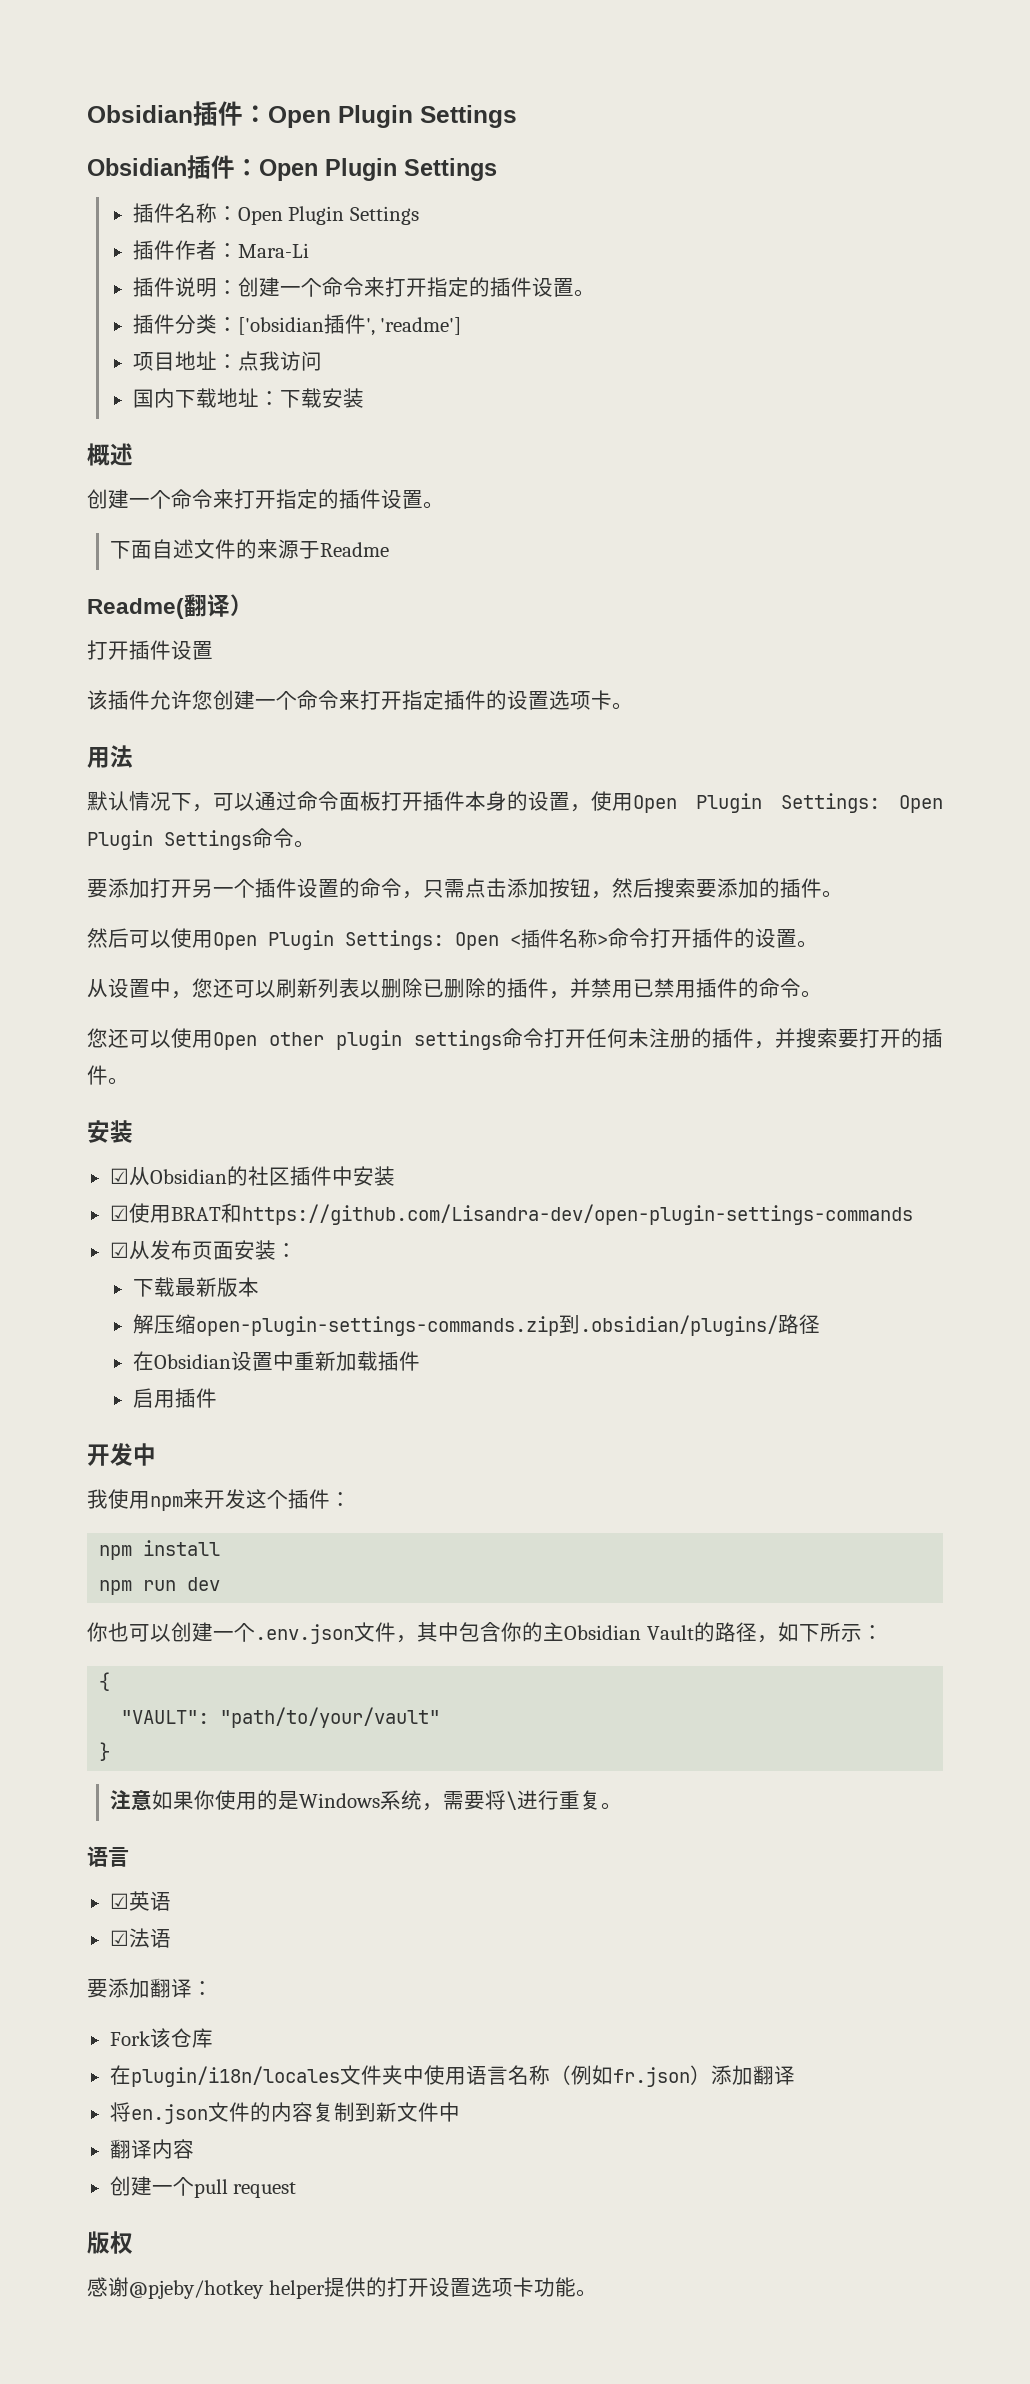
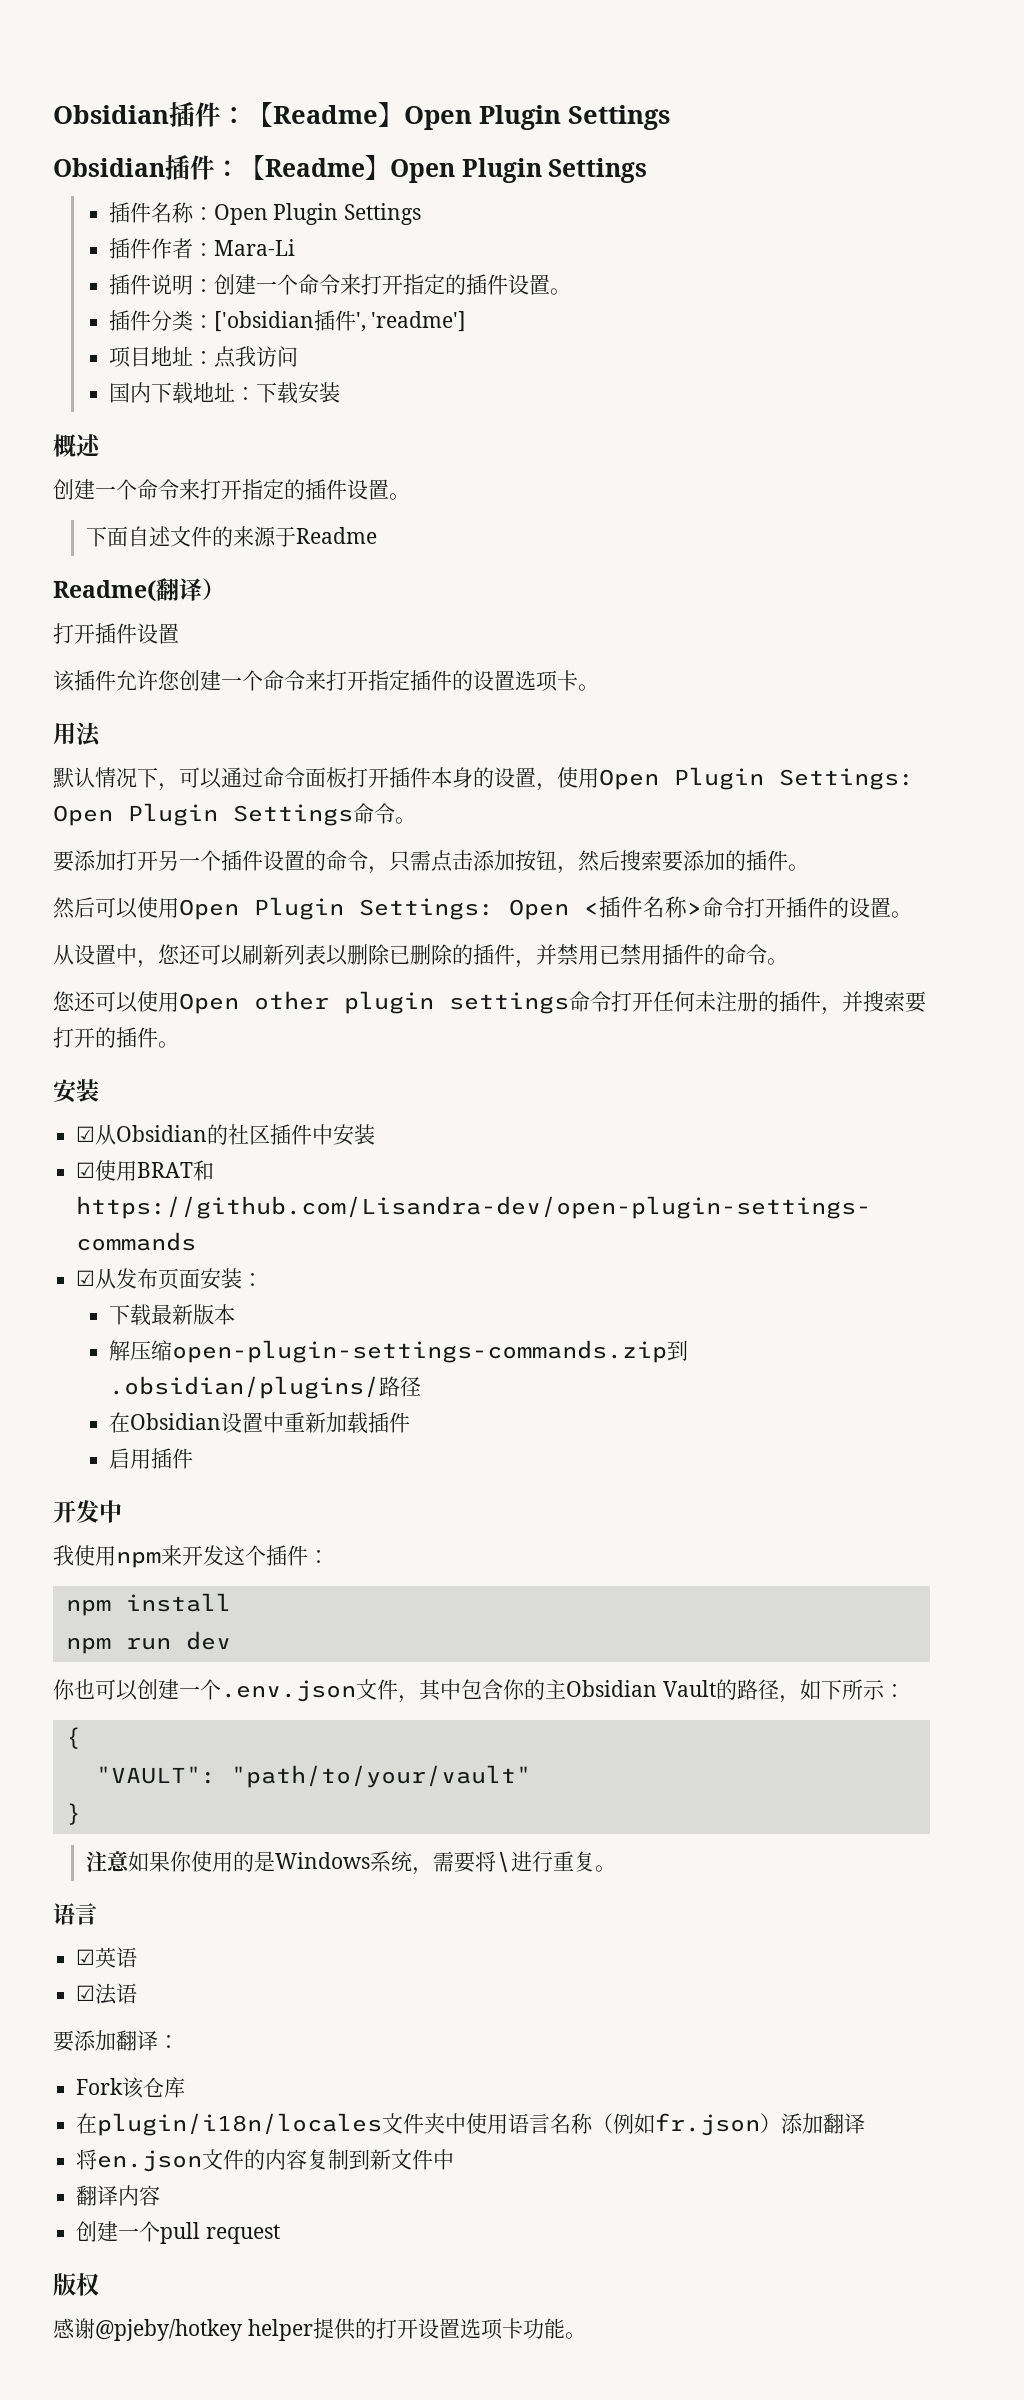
[87,101,268,126] Obsidian插件： -> [53,102,404,127] Obsidian插件：【Readme】
(259, 167) none -> [240,155,390,180] 【Readme】

